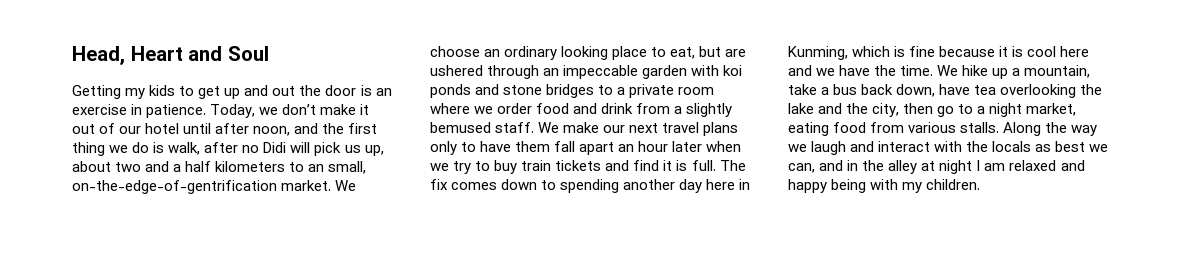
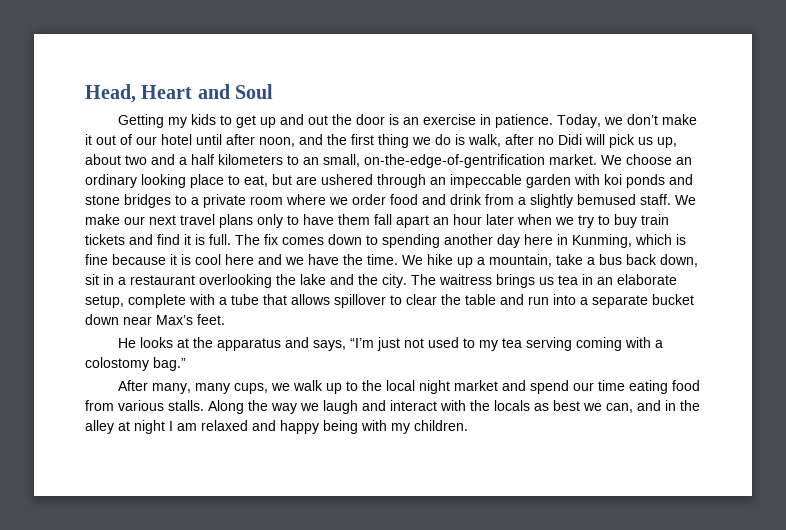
[939,84,997,95] have tea -> [85,274,195,285] sit in a restaurant
[872,103,1077,117] city, then go to a night market, -> [382,274,677,288] [85,294,694,308] [85,314,225,325] [118,337,664,351] [85,357,186,371] [118,380,626,394] city. The waitress brings us tea in an elaborate setup, complete with a tube that allows spillover to clear the table and run into a separate bucket down near Max’s feet. // He looks at the apparatus and says, “I’m just not used to my tea serving coming with a colostomy bag.” // After many, many cups, we walk up to the local night market and spend our time

